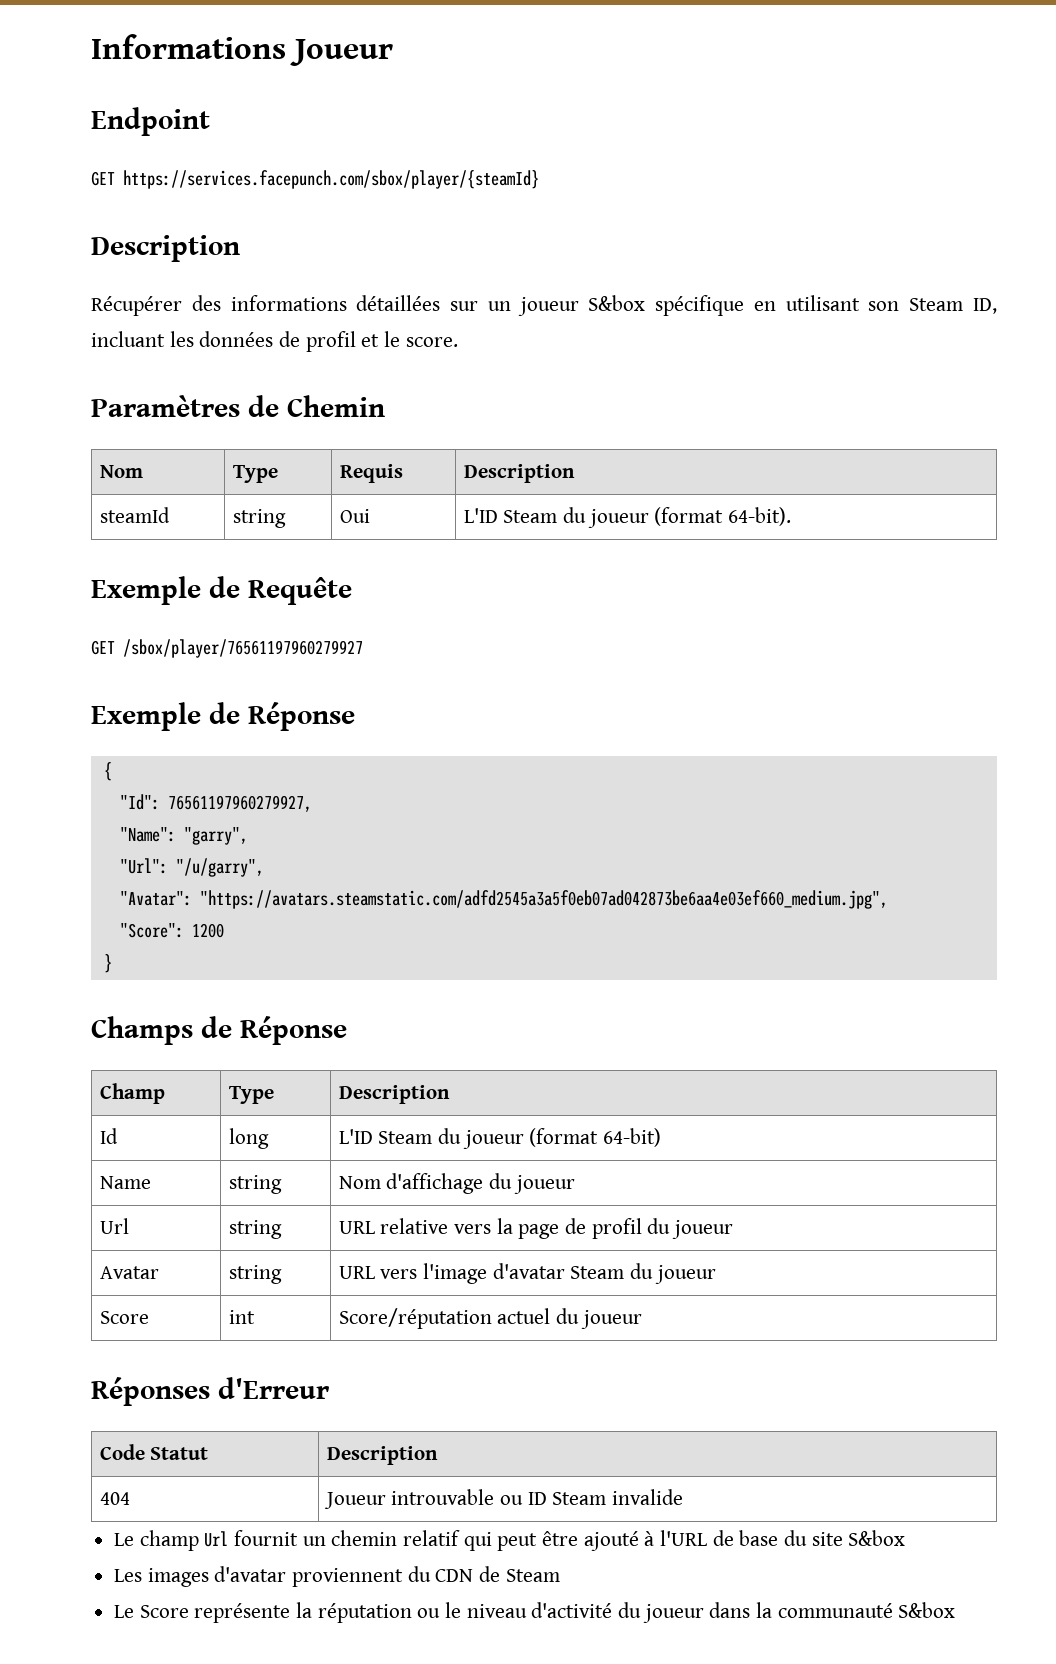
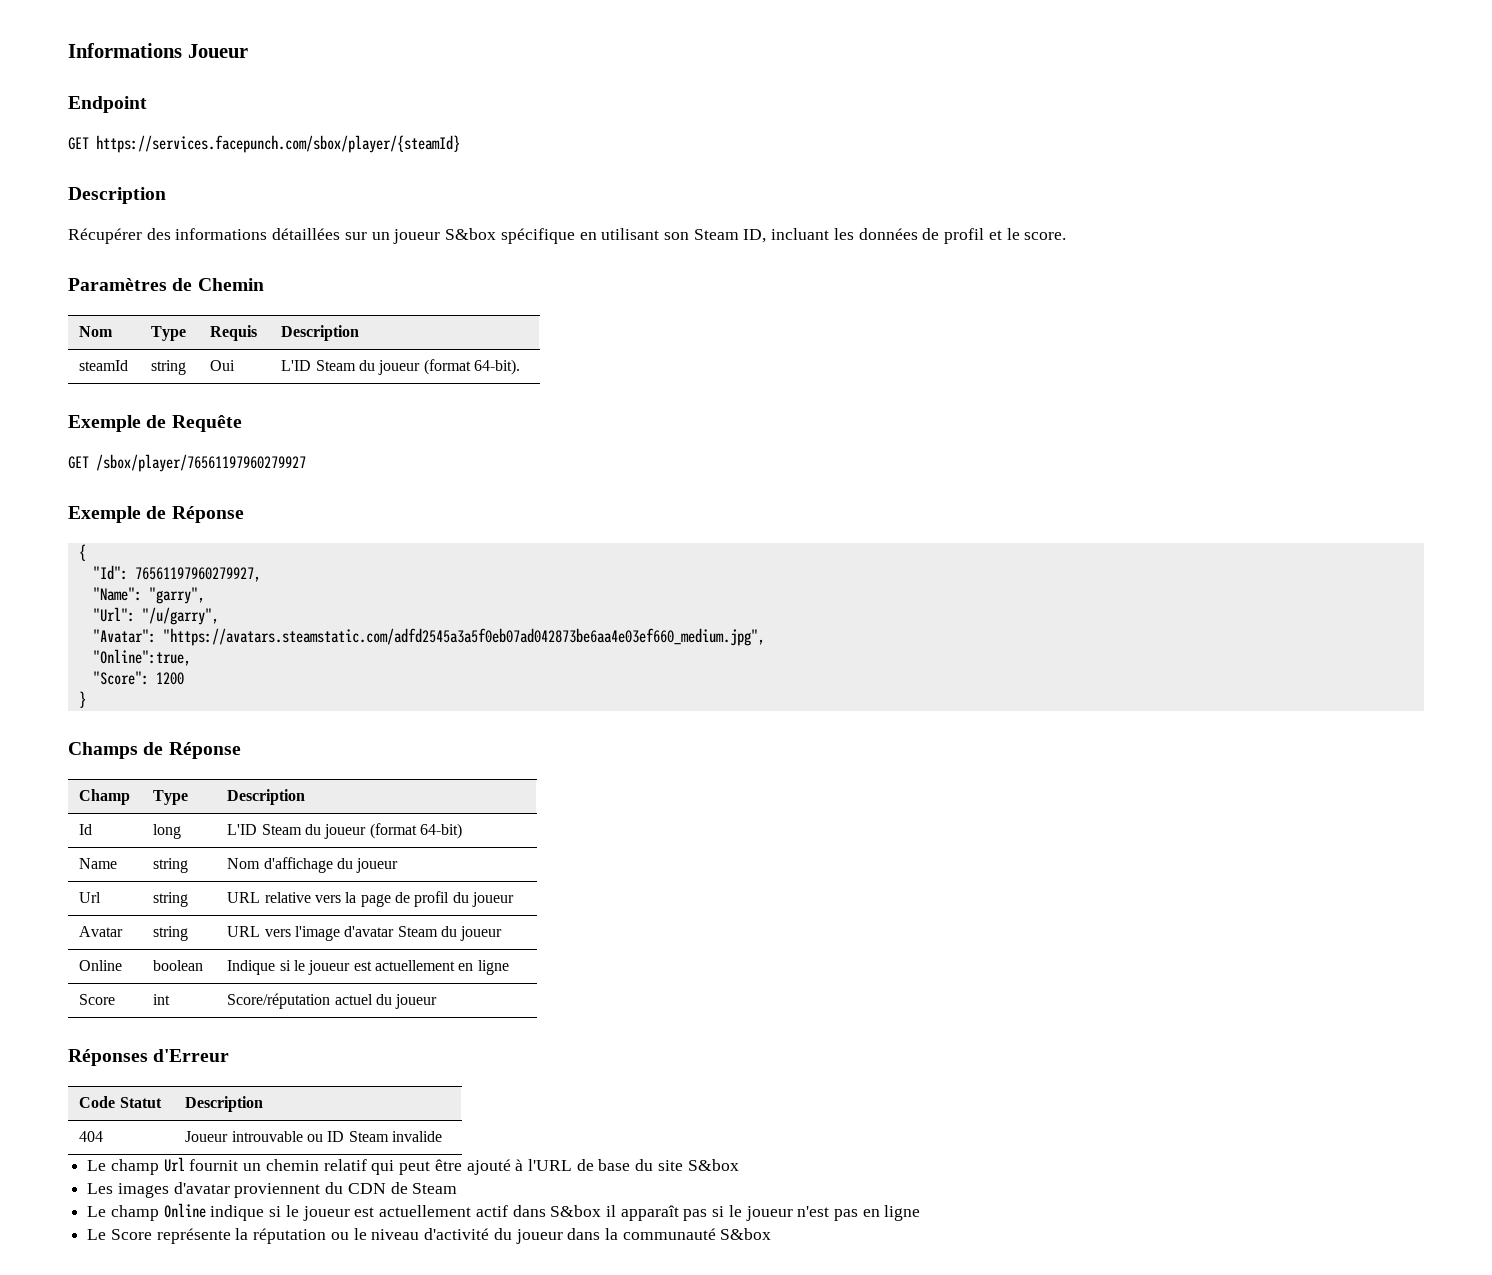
(888, 899) none -> [92,649,191,666] // "Online":true,
(716, 1274) none -> [79,960,123,971] [153,960,204,971] [227,960,509,975] // Online | boolean | Indique si le joueur est actuellement en ligne
(560, 1575) none -> [87,1203,921,1221] // Le champ Online indique si le joueur est actuellement actif dans S&box il apparaît pas si le joueur n'est pas en ligne

